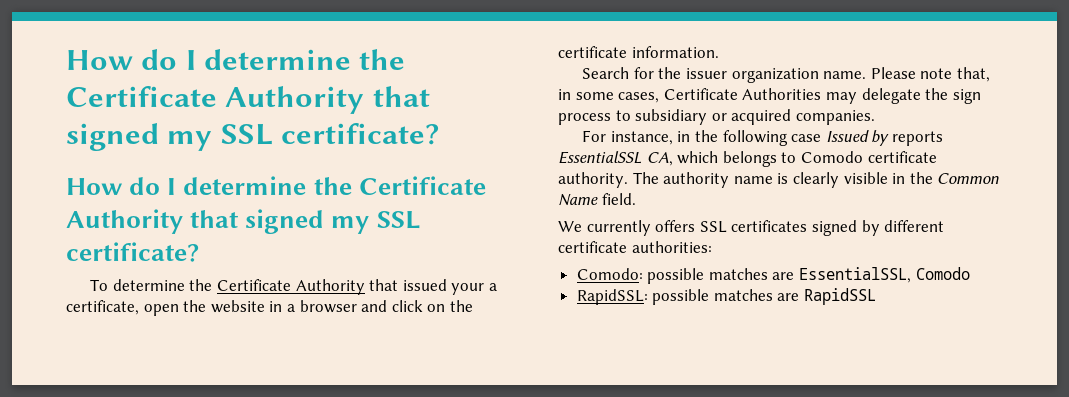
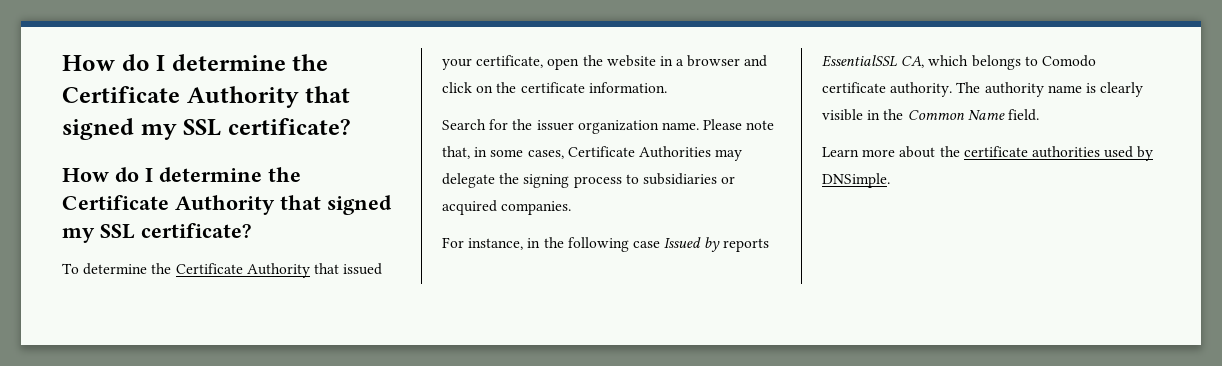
[488,283,497,291] a -> (472, 64) none
[952,89,981,104] sign -> [523,174,570,188] signing
[635,109,708,125] subsidiary -> [642,173,717,185] subsidiaries
[558,220,945,236] [558,241,712,253] [576,267,970,284] [576,288,877,305] We currently offers SSL certificates signed by different certificate authorities: // Comodo: possible matches are EssentialSSL, Comodo // RapidSSL: possible matches are RapidSSL -> [822,146,1154,161] [822,173,890,188] Learn more about the certificate authorities used by DNSimple.

